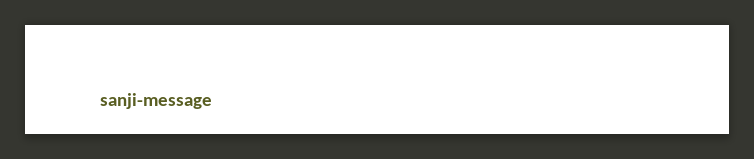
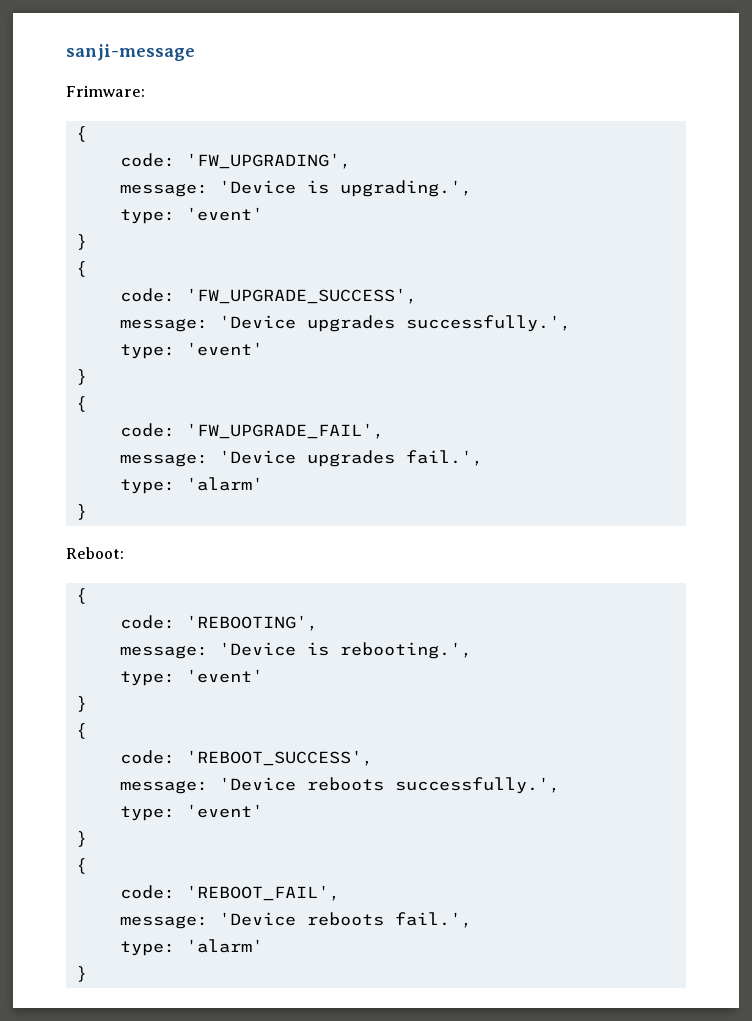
(212, 101) none -> [66,85,145,97] [75,126,87,142] [119,153,351,169] [119,180,472,197] [119,207,263,224] [75,234,87,250] [75,261,87,277] [119,288,417,304] [119,315,571,332] [119,342,263,359] [75,369,87,385] [75,396,87,412] [119,423,384,439] [119,450,483,467] [119,477,263,494] [75,504,87,520] [66,547,124,559] [75,588,87,604] [119,615,318,631] [119,642,472,659] [119,669,263,686] [75,696,87,712] [75,723,87,739] [119,750,373,766] [119,777,560,794] [119,804,263,821] [75,831,87,847] [75,858,87,874] [119,885,340,901] [119,912,472,929] [119,939,263,956] [75,966,87,982] // Frimware: // { // code: 'FW_UPGRADING', // message: 'Device is upgrading.', // type: 'event' // } // { // code: 'FW_UPGRADE_SUCCESS', // message: 'Device upgrades successfully.', // type: 'event' // } // { // code: 'FW_UPGRADE_FAIL', // message: 'Device upgrades fail.', // type: 'alarm' // } // Reboot: // { // code: 'REBOOTING', // message: 'Device is rebooting.', // type: 'event' // } // { // code: 'REBOOT_SUCCESS', // message: 'Device reboots successfully.', // type: 'event' // } // { // code: 'REBOOT_FAIL', // message: 'Device reboots fail.', // type: 'alarm' // }

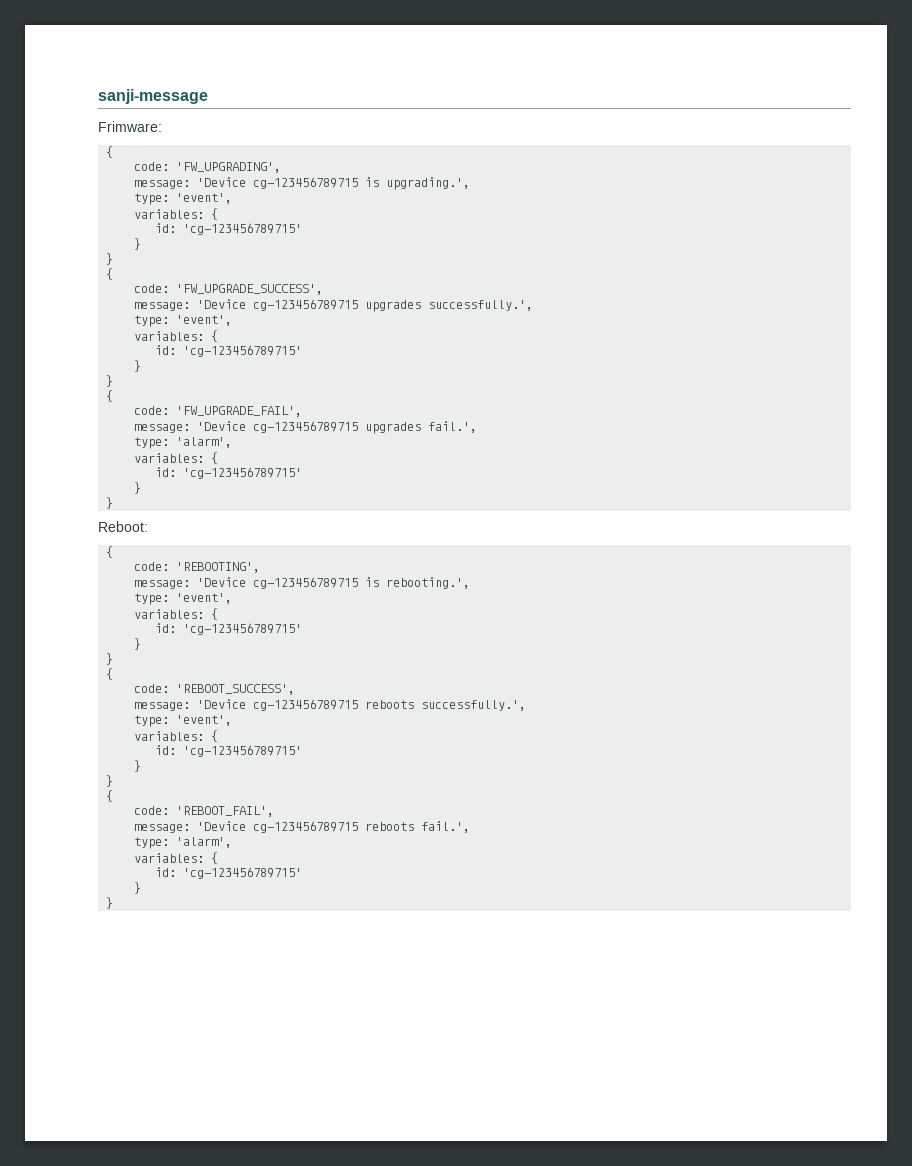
(296, 187) none -> [253,177,359,189] cg-123456789715
[185,207,263,221] 'event' -> [176,193,233,204] [134,208,219,220] [155,223,303,235] [134,238,142,250] 'event', // variables: { // id: 'cg-123456789715' // }
(296, 322) none -> [253,299,359,311] cg-123456789715
[185,342,263,356] 'event' -> [176,315,233,326] [134,330,219,342] [155,345,303,357] [134,360,142,372] 'event', // variables: { // id: 'cg-123456789715' // }
(296, 457) none -> [253,421,359,433] cg-123456789715
[185,477,263,491] 'alarm' -> [176,437,233,448] [134,452,219,464] [155,467,303,479] [134,482,142,494] 'alarm', // variables: { // id: 'cg-123456789715' // }
(296, 649) none -> [253,577,359,589] cg-123456789715
[185,669,263,683] 'event' -> [176,593,233,604] [134,608,219,620] [155,623,303,635] [134,638,142,650] 'event', // variables: { // id: 'cg-123456789715' // }
(296, 784) none -> [253,699,359,711] cg-123456789715
[185,804,263,818] 'event' -> [176,715,233,726] [134,730,219,742] [155,745,303,757] [134,760,142,772] 'event', // variables: { // id: 'cg-123456789715' // }
(296, 919) none -> [253,821,359,833] cg-123456789715
[185,939,263,953] [75,966,87,982] 'alarm' // } -> [176,837,233,848] [134,852,219,864] [155,867,303,879] [134,882,142,894] [106,897,114,909] 'alarm', // variables: { // id: 'cg-123456789715' // } // }

